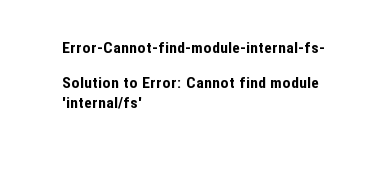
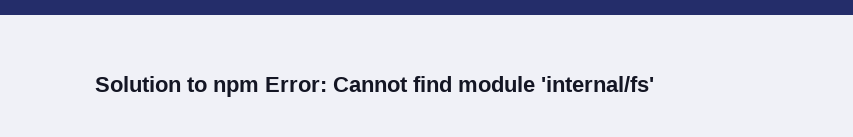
[62,42,325,53] Error-Cannot-find-module-internal-fs- // -> (95, 84) none
(139, 83) none -> [213,80,259,97] npm

